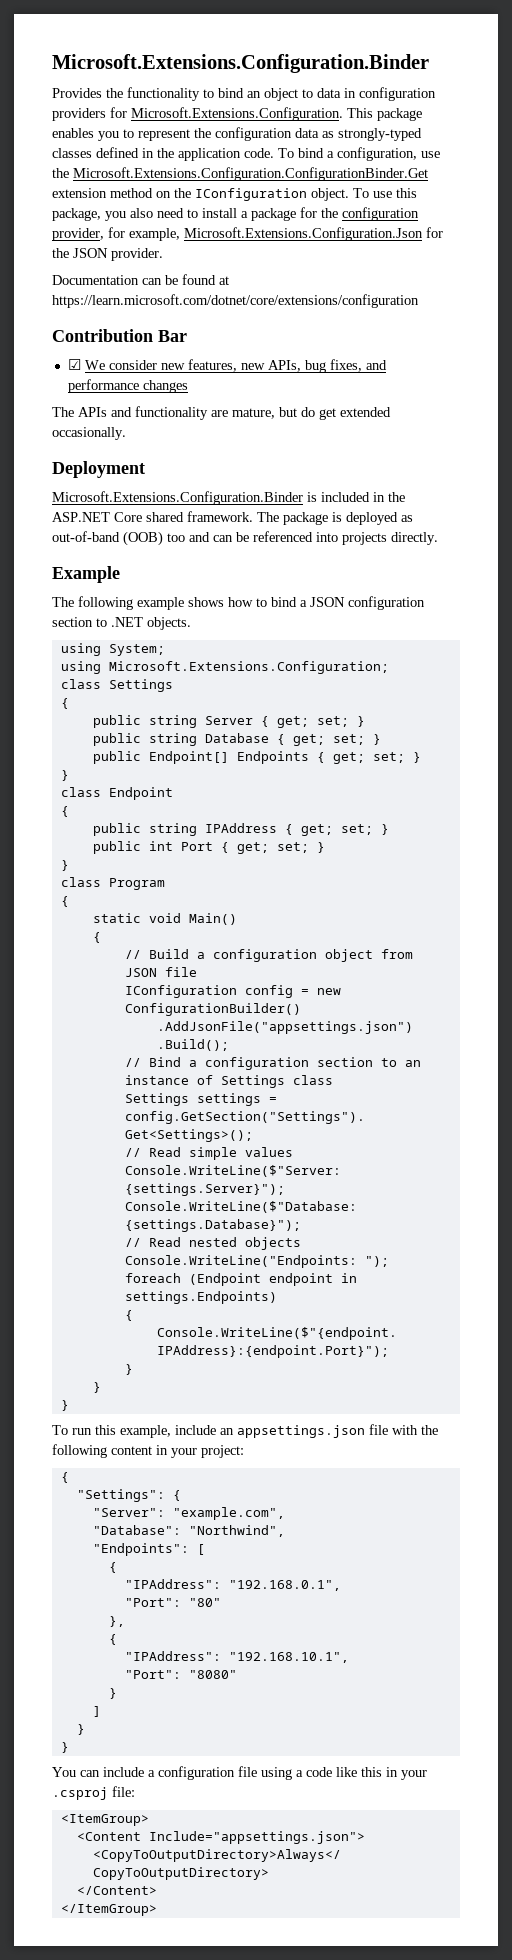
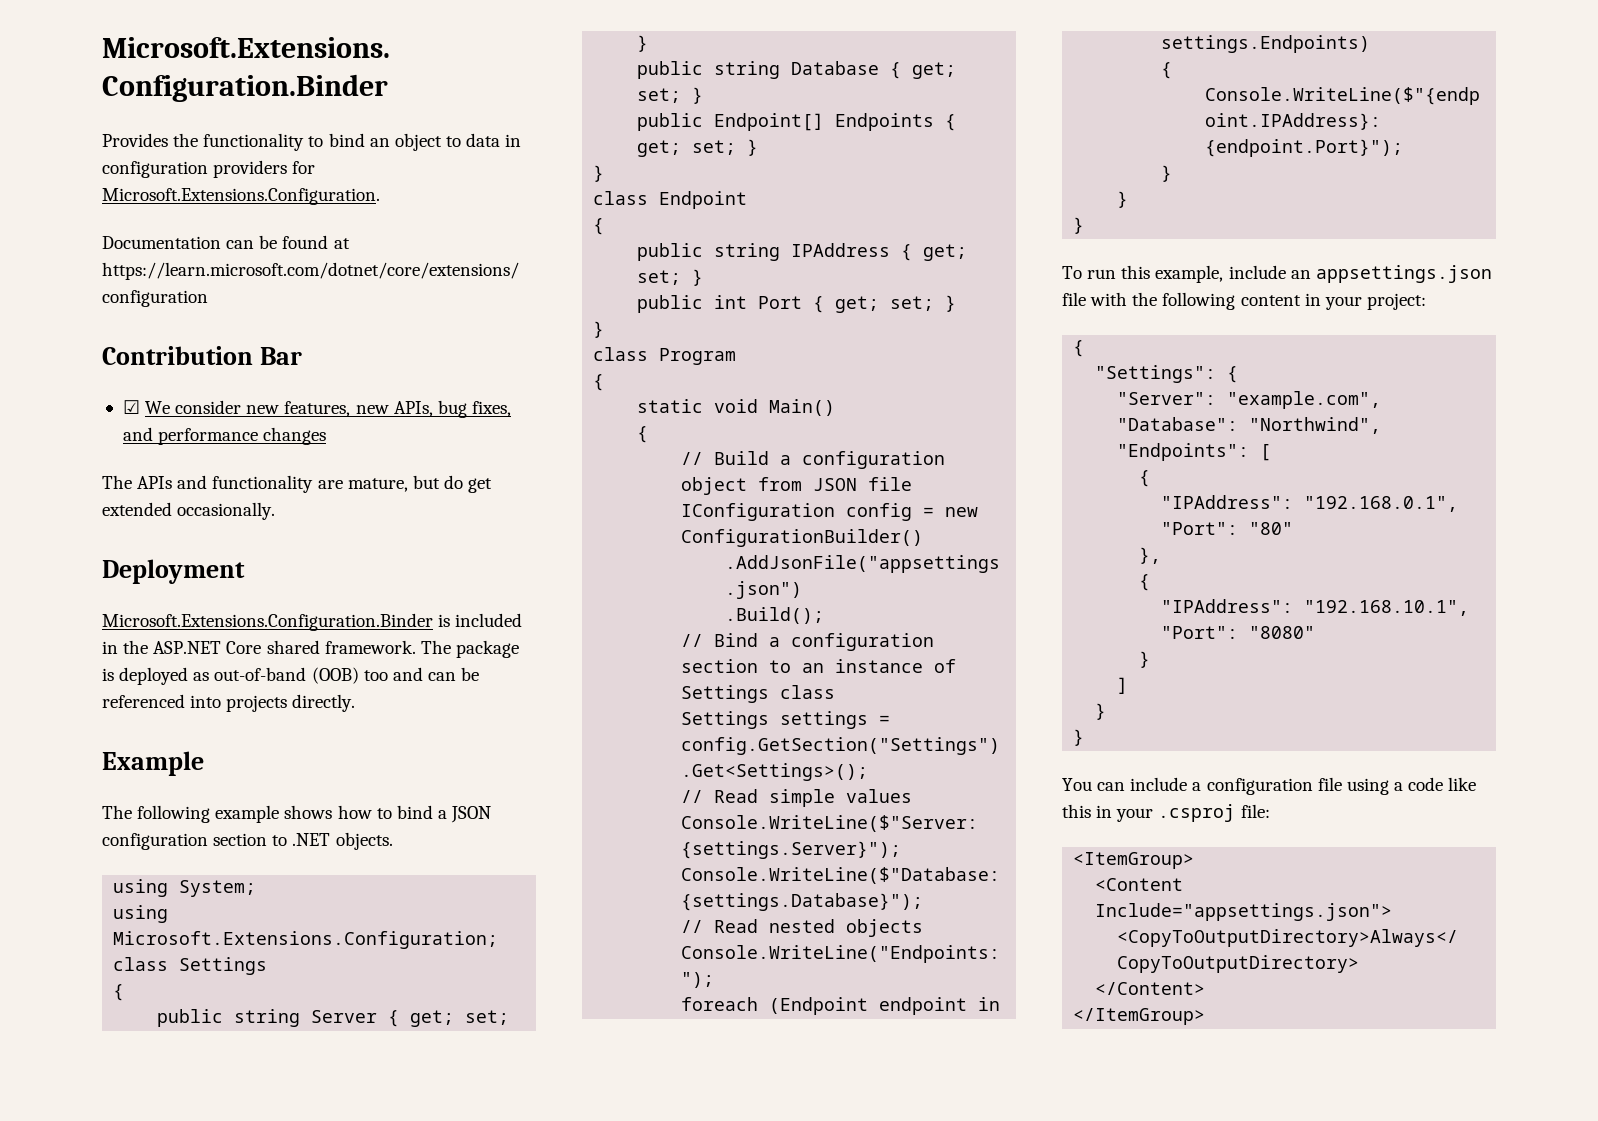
[347,108,422,121] [52,127,422,141] [52,147,440,161] [52,167,428,181] [52,188,417,201] [52,207,419,221] [52,227,443,241] [52,248,163,261] This package enables you to represent the configuration data as strongly-typed classes defined in the application code. To bind a configuration, use the Microsoft.Extensions.Configuration.ConfigurationBinder.Get extension method on the IConfiguration object. To use this package, you also need to install a package for the configuration provider, for example, Microsoft.Extensions.Configuration.Json for the JSON provider. -> (380, 196) none

